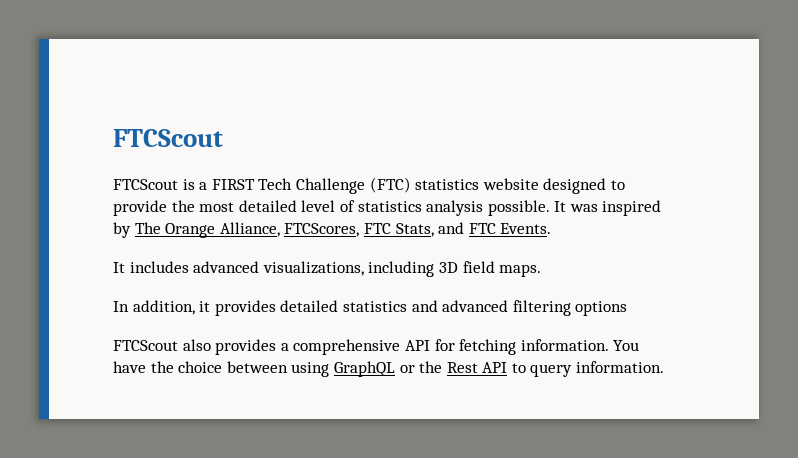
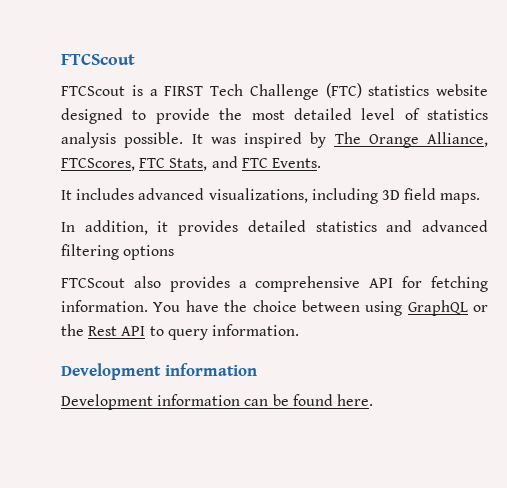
(665, 367) none -> [61,363,257,380] [61,394,373,410] // Development information // Development information can be found here.

